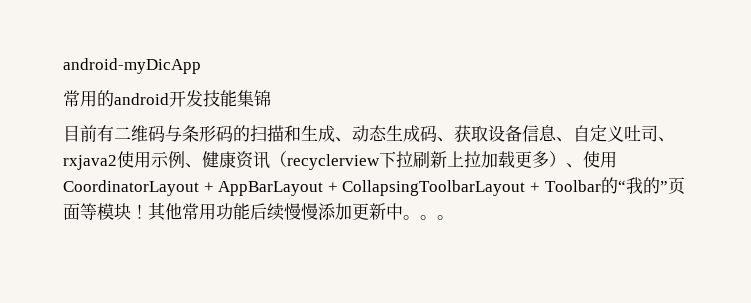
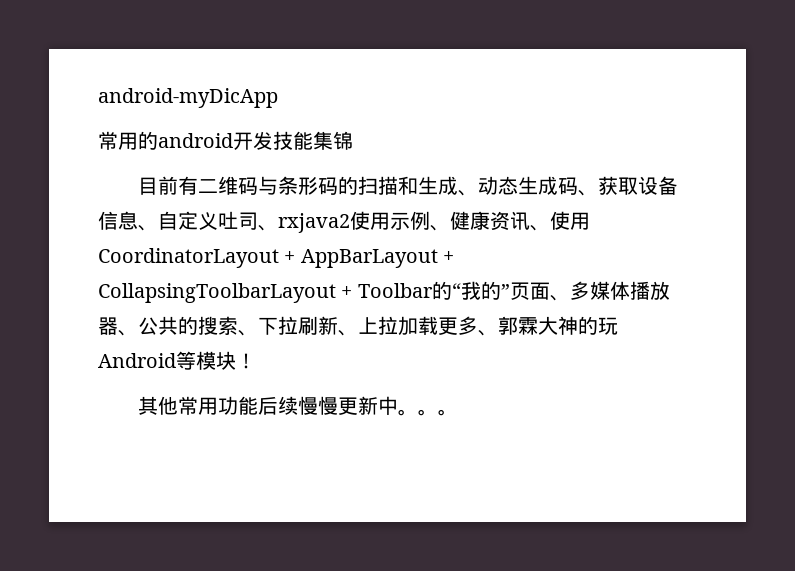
[270,151,566,170] （recyclerview下拉刷新上拉加载更多） -> (530, 220) none
(80, 211) none -> [549,281,670,301] [98,316,618,336] [98,353,176,368] 、多媒体播放器、公共的搜索、下拉刷新、上拉加载更多、郭霖大神的玩Android
(148, 211) none -> (256, 361) //
[318,203,352,220] 添加 -> (338, 405) none

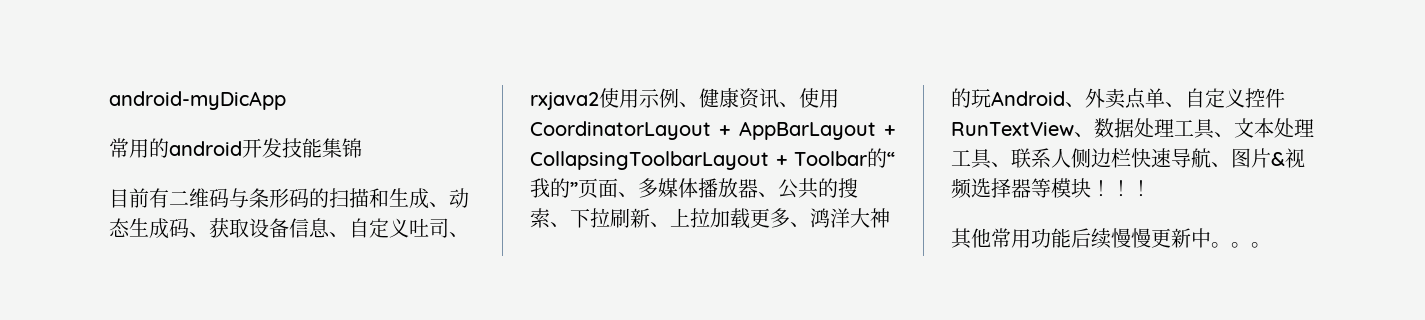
[498,316,538,335] 郭霖 -> [810,208,850,228] 鸿洋
(176, 360) none -> [1065,88,1285,109] [951,118,1314,139] [951,148,1305,169] [951,178,1031,199] 、外卖点单、自定义控件RunTextView、数据处理工具、文本处理工具、联系人侧边栏快速导航、图片&视频选择器
(256, 361) none -> [1111,179,1151,197] ！！

